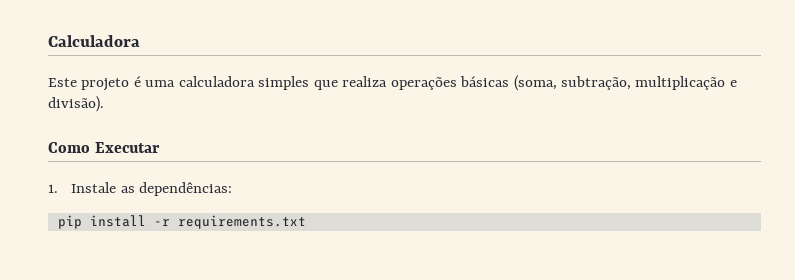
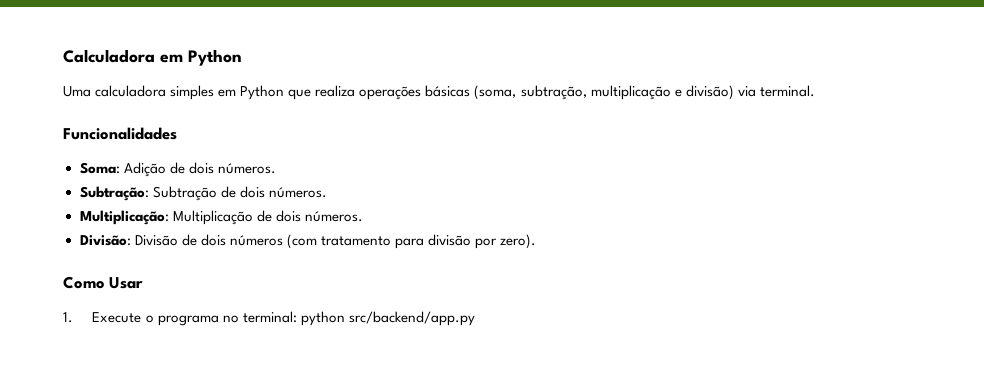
[48,76,310,91] // Este projeto é uma calculadora simples -> [160,49,242,66] [63,85,285,100] em Python // Uma calculadora simples em Python
[48,96,104,112] divisão). -> [685,85,815,100] [63,127,177,140] [79,162,276,177] [79,186,327,201] [79,210,363,225] [79,234,536,249] divisão) via terminal. // Funcionalidades // Soma: Adição de dois números. // Subtração: Subtração de dois números. // Multiplicação: Multiplicação de dois números. // Divisão: Divisão de dois números (com tratamento para divisão por zero).
[94,142,160,153] Executar -> [109,277,144,289] Usar
[71,182,233,196] [57,215,306,229] Instale as dependências: // pip install -r requirements.txt -> [92,311,475,326] Execute o programa no terminal: python src/backend/app.py

